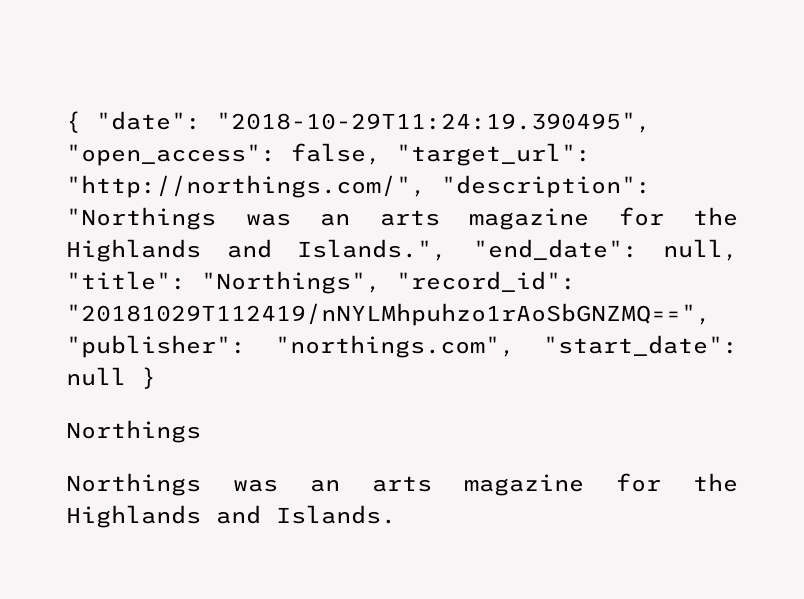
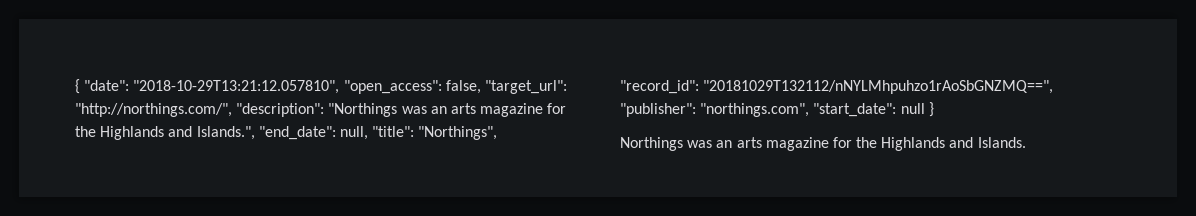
[216,112,651,133] "2018-10-29T11:24:19.390495", -> [133,80,340,94] "2018-10-29T13:21:12.057810",
[66,303,711,326] "20181029T112419/nNYLMhpuhzo1rAoSbGNZMQ==", -> [703,80,1054,94] "20181029T132112/nNYLMhpuhzo1rAoSbGNZMQ==",
[66,473,201,496] // Northings -> (683, 144) none

